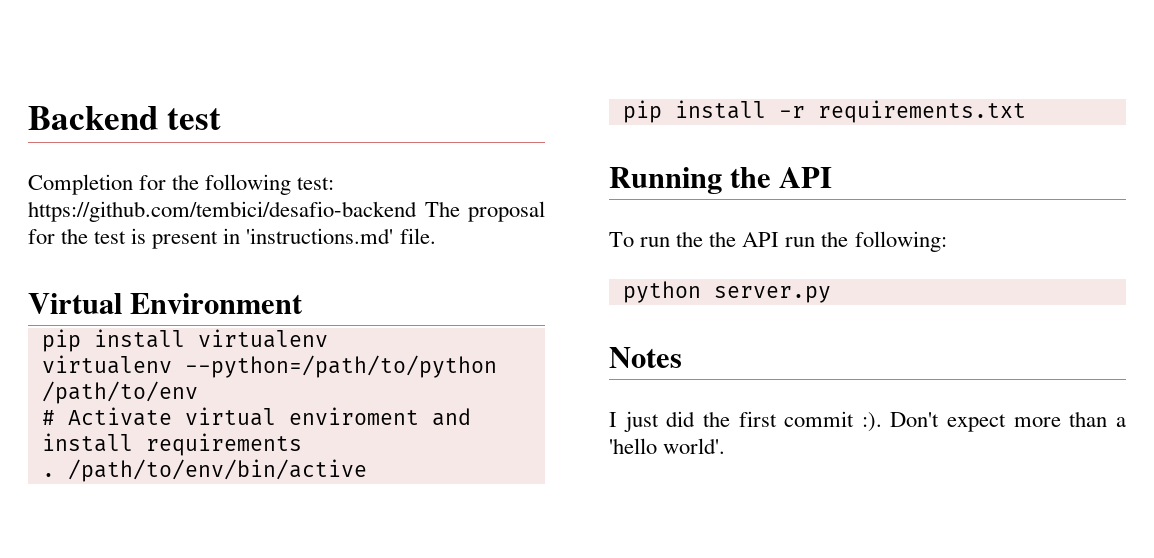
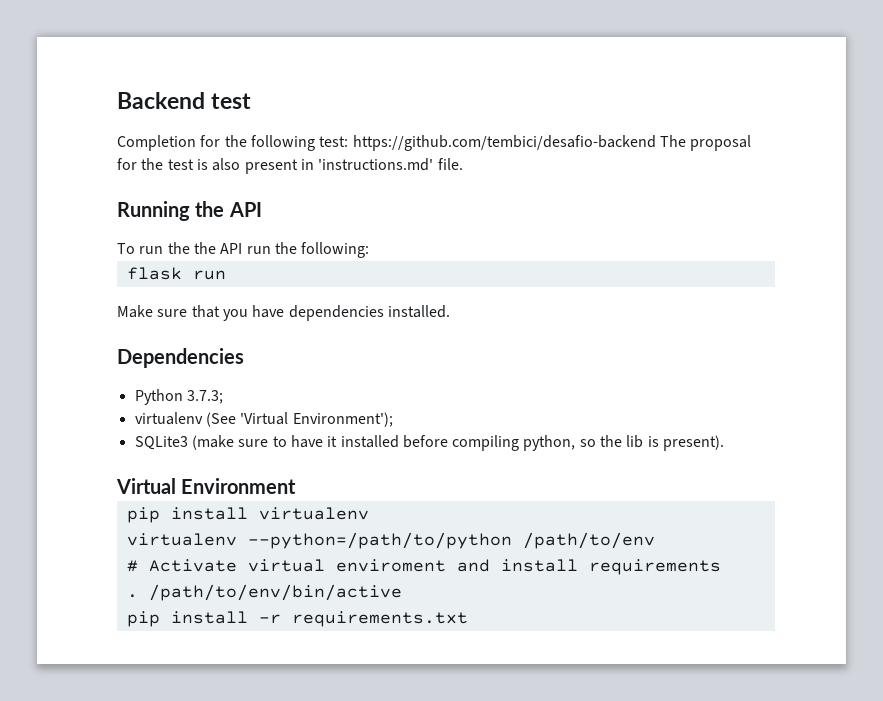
(147, 236) none -> [212,158,241,171] also
(436, 236) none -> [117,201,262,221] [117,242,370,258] [126,267,226,280] [117,305,450,321] [117,348,244,368] [134,389,223,405] [134,412,393,427] [134,435,725,451] // Running the API // To run the the API run the following: // flask run // Make sure that you have dependencies installed. // Dependencies // Python 3.7.3; // virtualenv (See 'Virtual Environment'); // SQLite3 (make sure to have it installed before compiling python, so the lib is present).
[609,167,833,194] [609,231,947,252] [622,281,831,303] [609,347,682,368] [609,411,1126,432] [609,438,726,454] // Running the API // To run the the API run the following: // python server.py // Notes // I just did the first commit :). Don't expect more than a 'hello world'. -> (468, 619) none

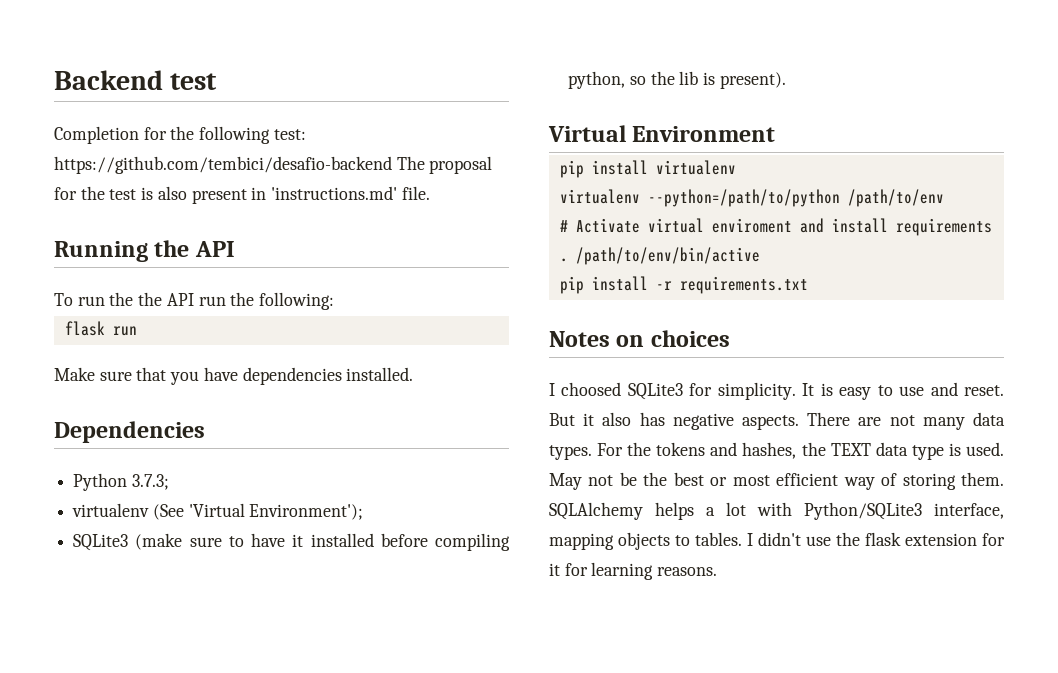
(468, 619) none -> [549,330,730,347] [549,382,1004,400] [549,412,1005,430] [549,442,1004,460] [549,472,1004,490] [549,502,1004,520] [549,532,1005,550] [549,562,718,580] // Notes on choices // I choosed SQLite3 for simplicity. It is easy to use and reset. But it also has negative aspects. There are not many data types. For the tokens and hashes, the TEXT data type is used. May not be the best or most efficient way of storing them. SQLAlchemy helps a lot with Python/SQLite3 interface, mapping objects to tables. I didn't use the flask extension for it for learning reasons.

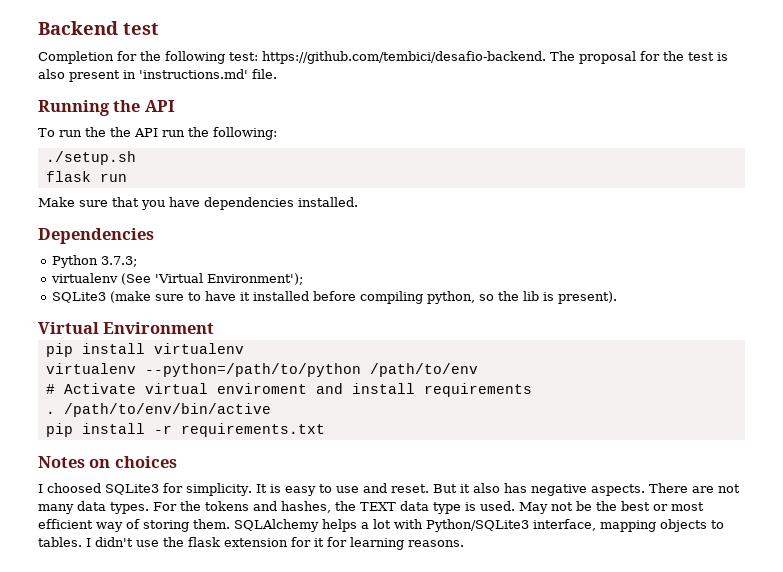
[54,156,392,174] https://github.com/tembici/desafio-backend -> [262,51,546,64] https://github.com/tembici/desafio-backend.
(335, 301) none -> [45,151,136,165] // ./setup.sh

